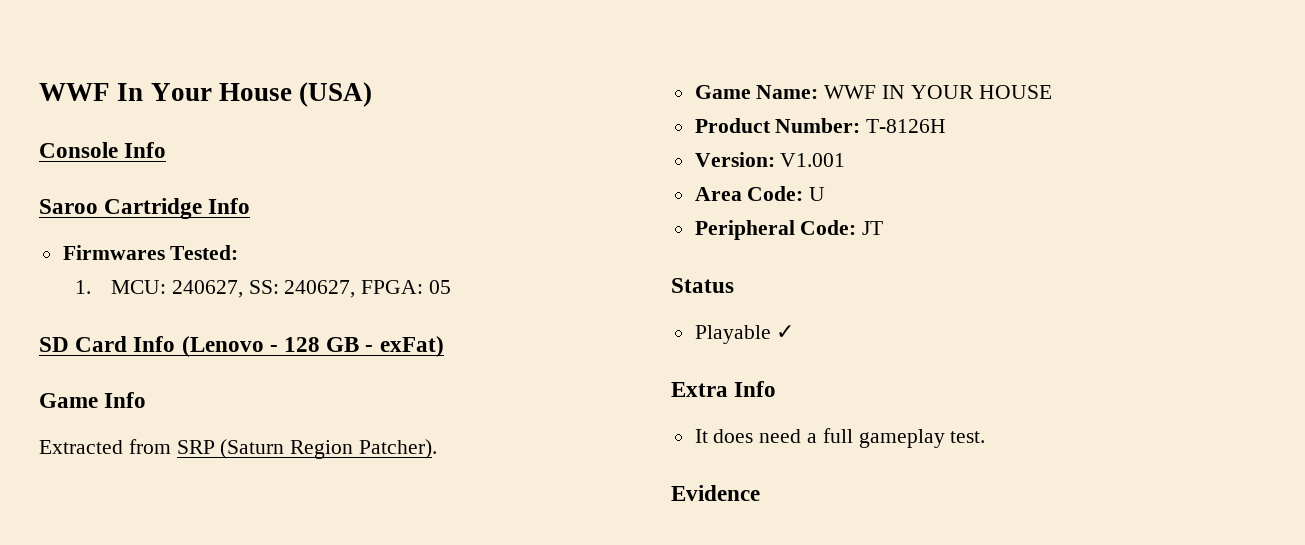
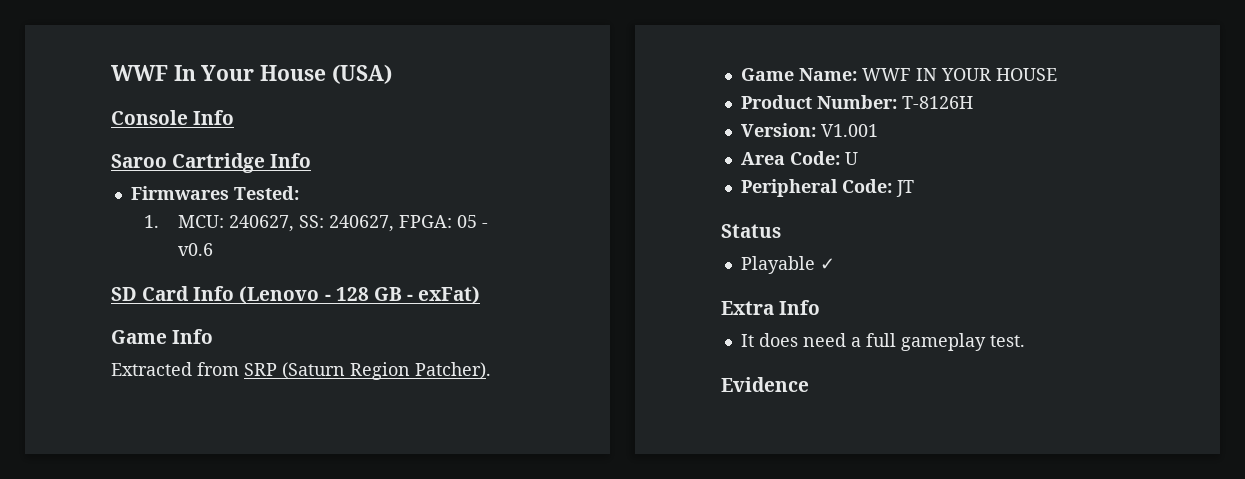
(451, 287) none -> [481,223,488,228] [177,243,213,256] - v0.6

